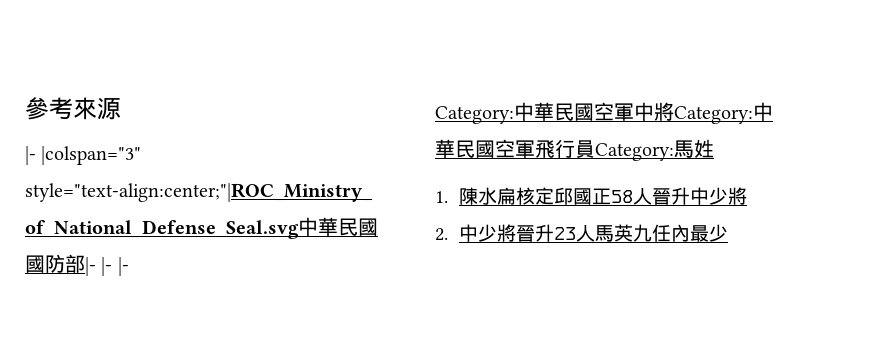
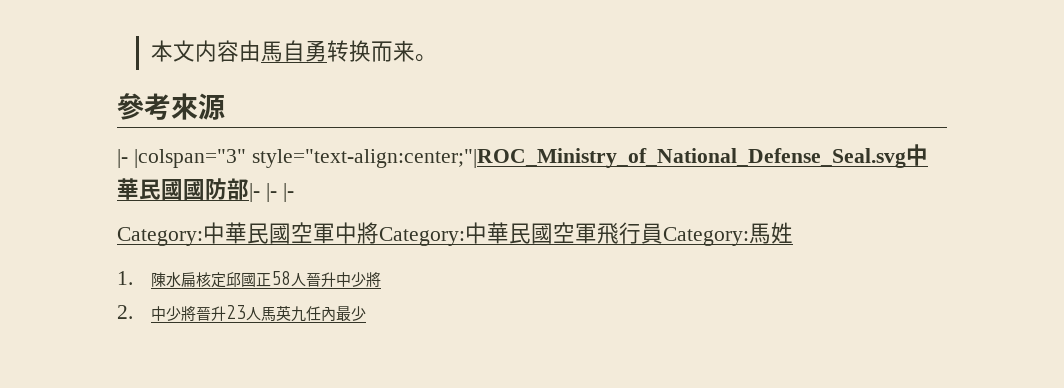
(25, 108) none -> [150,40,437,62] 本文内容由馬自勇转换而来。 //

